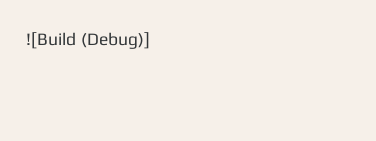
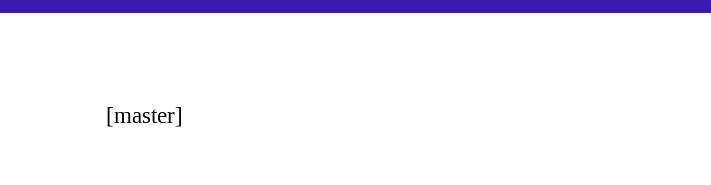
[26,32,150,49] ![Build (Debug)] -> [106,107,183,127] [master]

